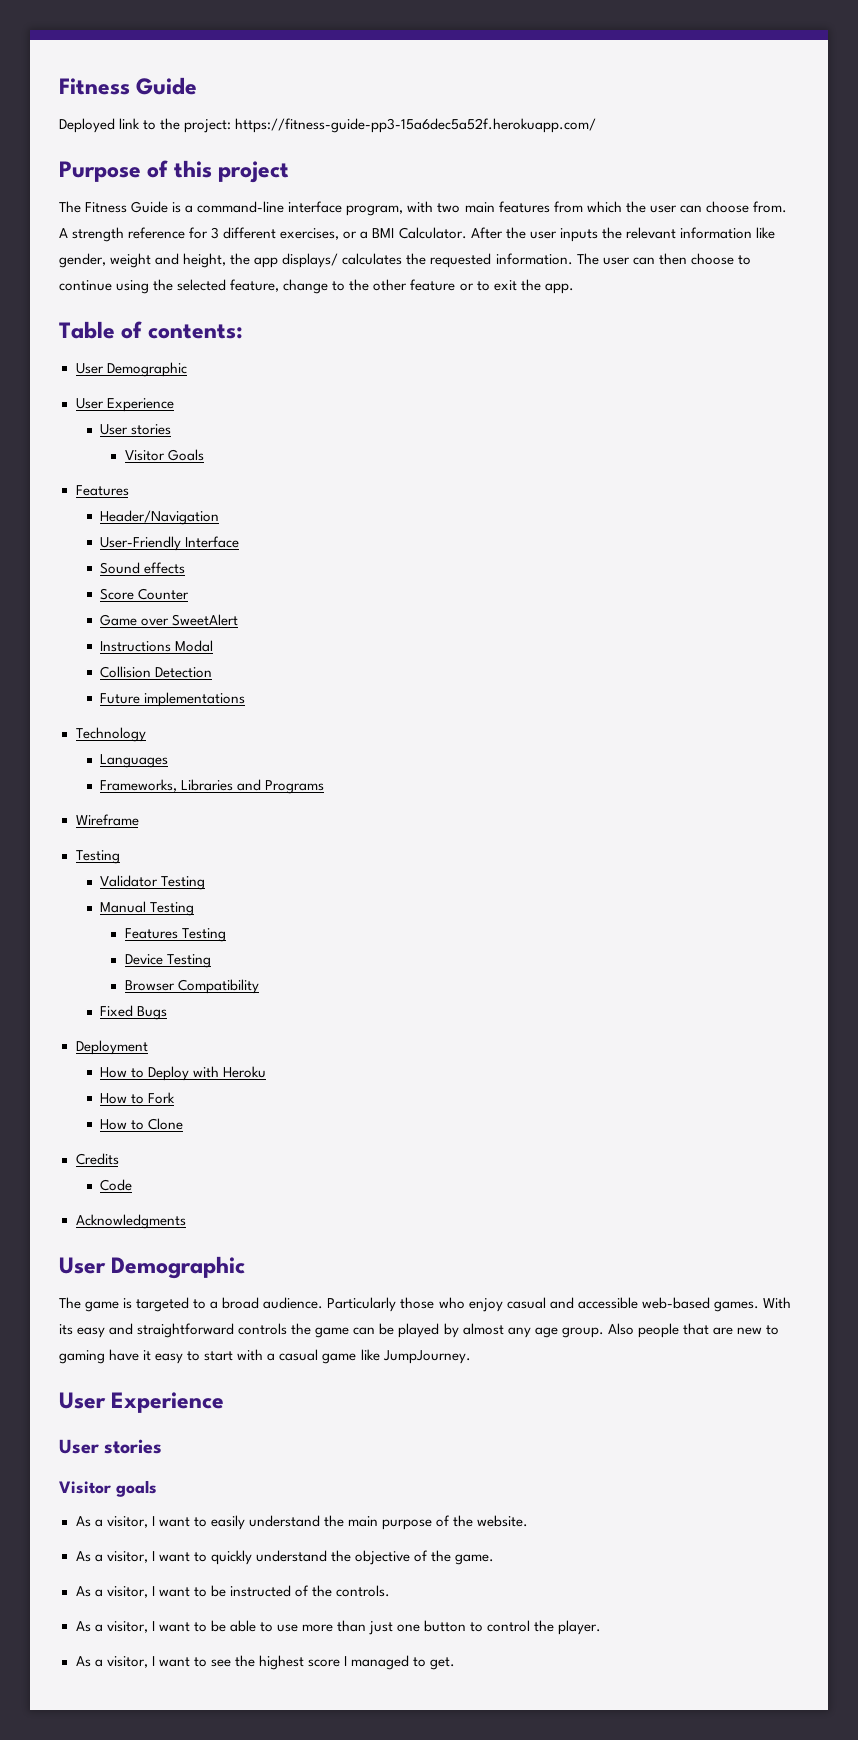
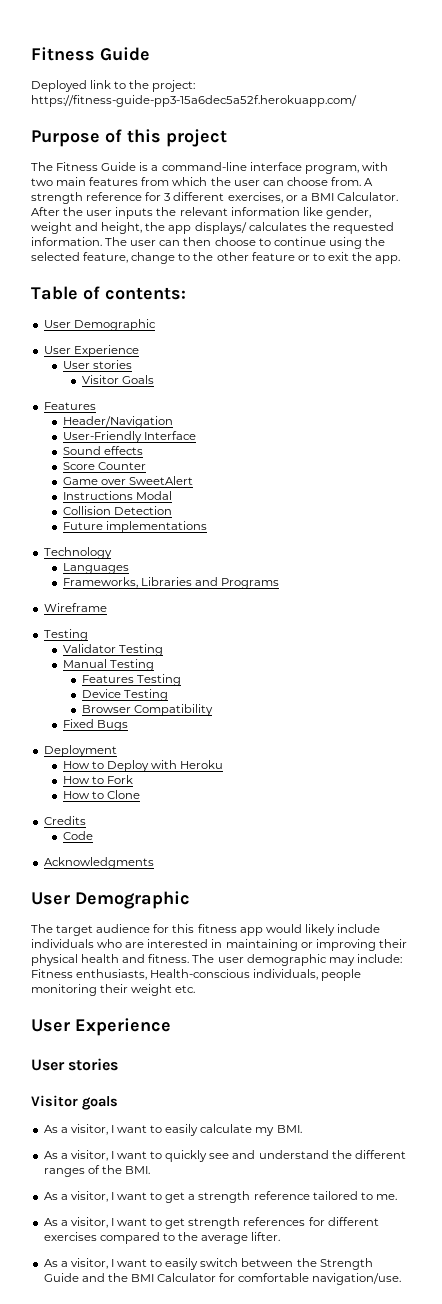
[85,1297,791,1312] [59,1323,779,1338] [59,1349,471,1364] game is targeted to a broad audience. Particularly those who enjoy casual and accessible web-based games. With its easy and straightforward controls the game can be played by almost any age group. Also people that are new to gaming have it easy to start with a casual game like JumpJourney. -> [56,924,380,936] [31,939,407,951] [31,954,402,966] [31,969,362,981] [31,984,196,996] target audience for this fitness app would likely include individuals who are interested in maintaining or improving their physical health and fitness. The user demographic may include: Fitness enthusiasts, Health-conscious individuals, people monitoring their weight etc.
[248,1515,529,1530] understand the main purpose of the website. -> [200,1124,302,1136] calculate my BMI.
[255,1550,495,1565] [75,1585,391,1598] [75,1620,602,1635] [75,1655,456,1670] understand the objective of the game. // As a visitor, I want to be instructed of the controls. // As a visitor, I want to be able to use more than just one button to control the player. // As a visitor, I want to see the highest score I managed to get. -> [209,1150,406,1159] [43,1165,150,1177] [43,1191,397,1203] [43,1217,379,1229] [43,1232,281,1244] [43,1258,373,1270] [43,1273,402,1285] see and understand the different ranges of the BMI. // As a visitor, I want to get a strength reference tailored to me. // As a visitor, I want to get strength references for different exercises compared to the average lifter. // As a visitor, I want to easily switch between the Strength Guide and the BMI Calculator for comfortable navigation/use.

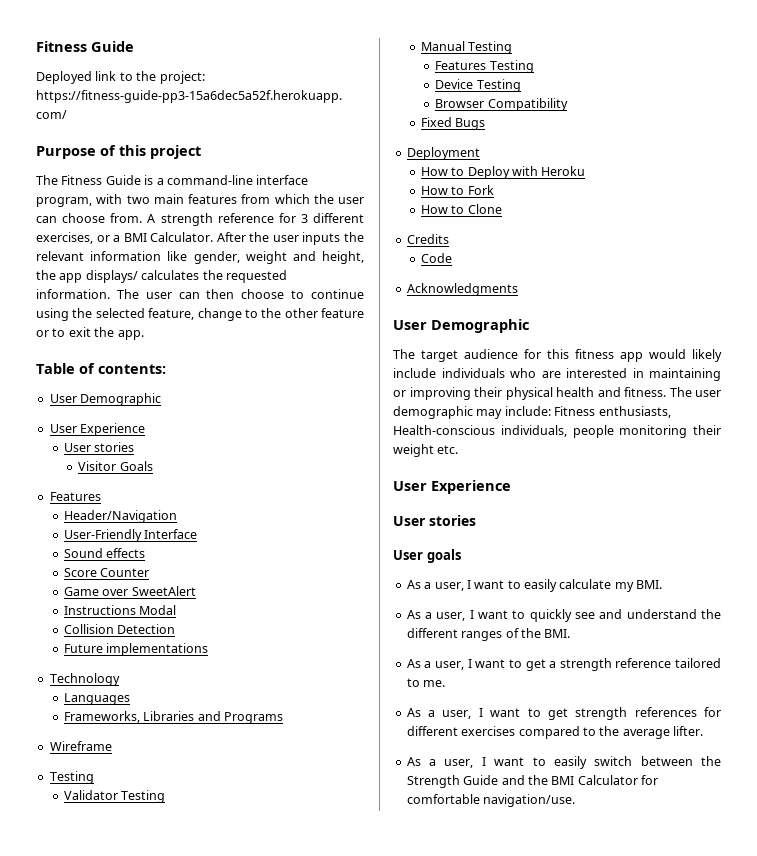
[31,1095,78,1107] Visitor -> [393,550,423,560] User
[70,1124,108,1135] visitor, -> [434,582,464,591] user,
[70,1150,108,1161] visitor, -> [436,612,466,621] user,
[70,1191,108,1202] visitor, -> [435,661,464,670] user,
[70,1217,108,1228] visitor, -> [442,710,472,719] user,
[70,1258,108,1269] visitor, -> [444,759,474,768] user,

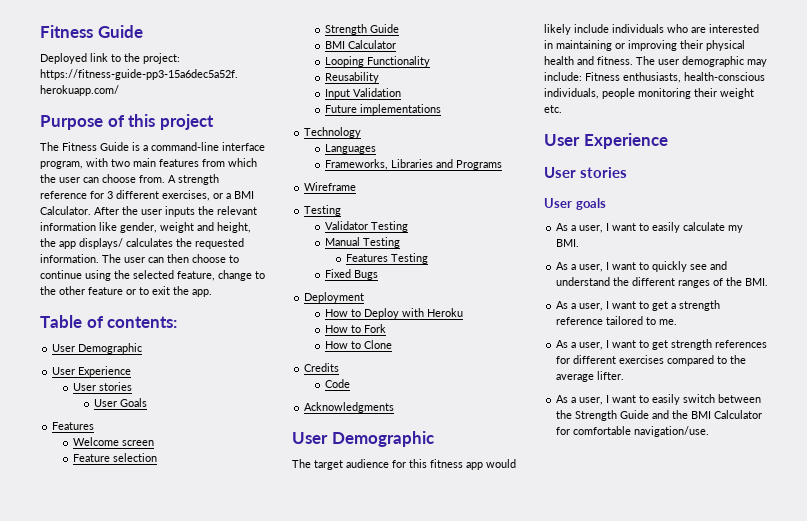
[78,461,117,471] Visitor -> [94,399,118,407] User
[63,510,177,523] [63,529,198,542] [63,548,146,558] [63,568,150,577] [63,586,196,596] [63,605,177,615] [63,624,176,634] Header/Navigation // User-Friendly Interface // Sound effects // Score Counter // Game over SweetAlert // Instructions Modal // Collision Detection -> [73,437,155,446] [73,453,158,462] [325,24,400,35] [325,40,397,49] [325,56,431,67] [325,72,380,83] [325,88,402,99] Welcome screen // Feature selection // Strength Guide // BMI Calculator // Looping Functionality // Reusability // Input Validation
[435,79,521,92] [435,98,568,111] // Device Testing // Browser Compatibility -> (429, 258) none
[393,425,495,435] Health-conscious -> [684,72,765,81] health-conscious

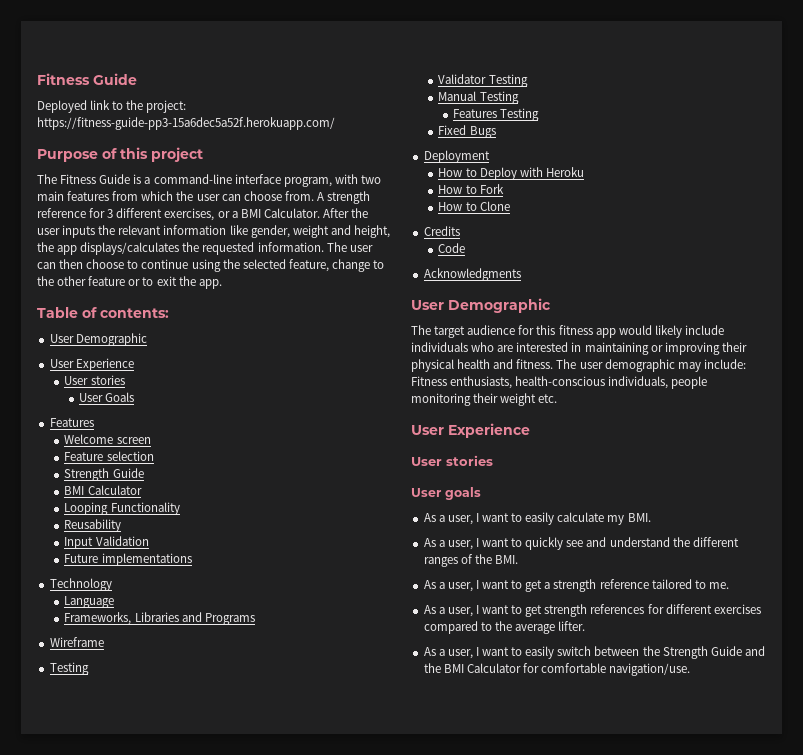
[79,238,173,249] displays/ calculates -> [80,242,180,255] displays/calculates
[325,144,377,154] Languages -> [64,596,115,608] Language

